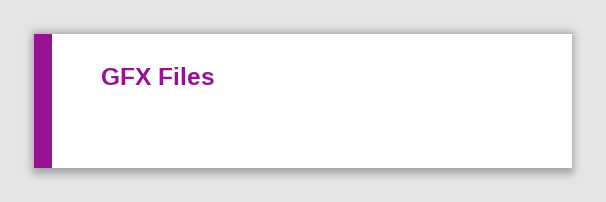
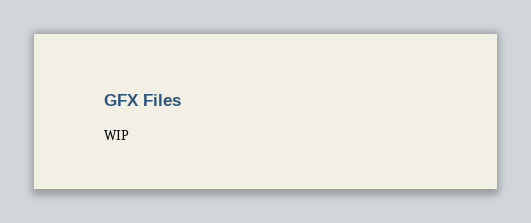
(215, 76) none -> [104,130,129,140] // WIP

